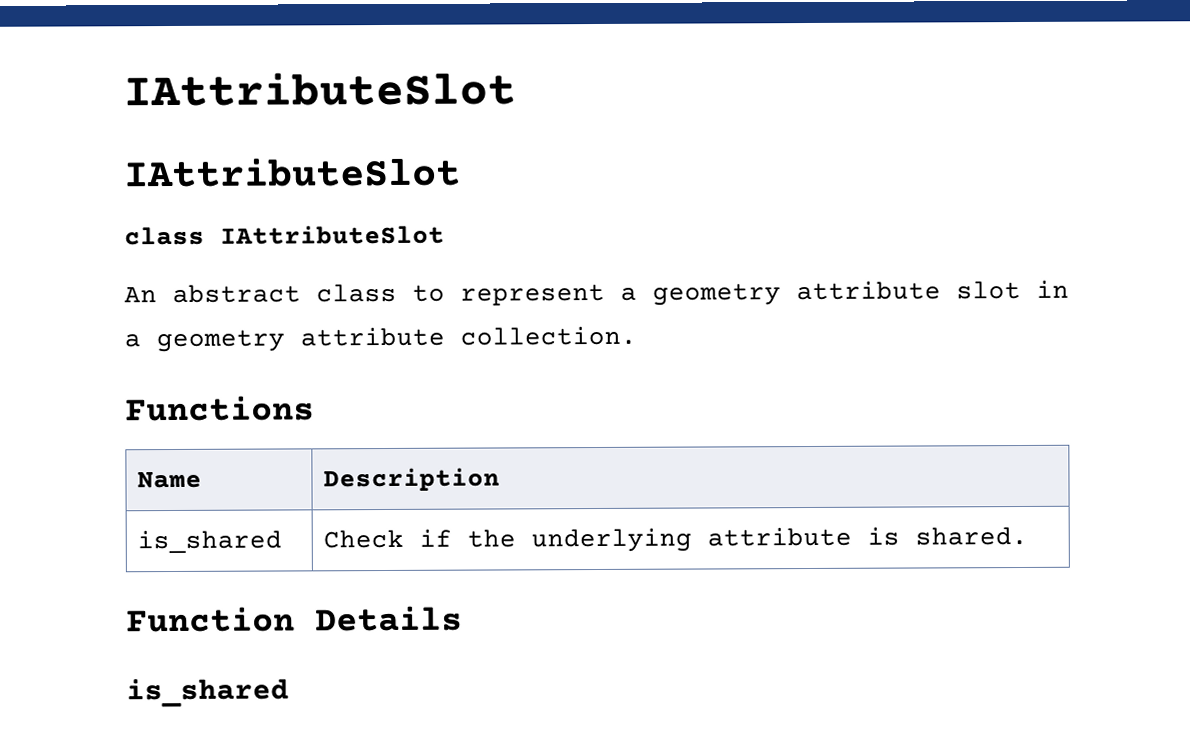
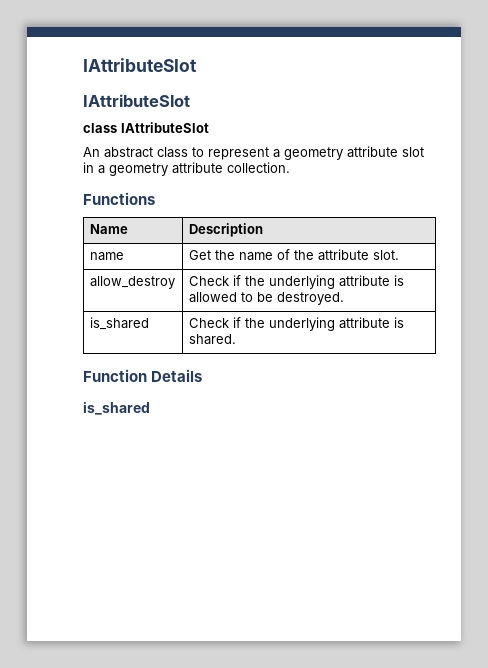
(501, 479) none -> [89,252,124,261] [188,249,399,261] [89,276,175,289] [188,275,404,289] [188,292,344,305] // name | Get the name of the attribute slot. // allow_destroy | Check if the underlying attribute is allowed to be destroyed.

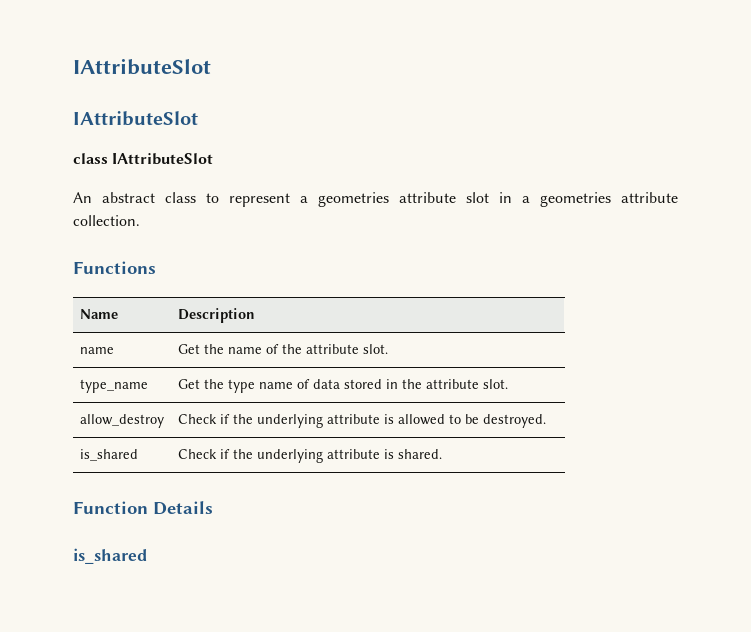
[284,147,343,160] geometry -> [318,192,389,207] geometries
[109,163,168,176] geometry -> [540,192,611,207] geometries
(399, 255) none -> [79,379,148,393] [177,379,508,393] // type_name | Get the type name of data stored in the attribute slot.

